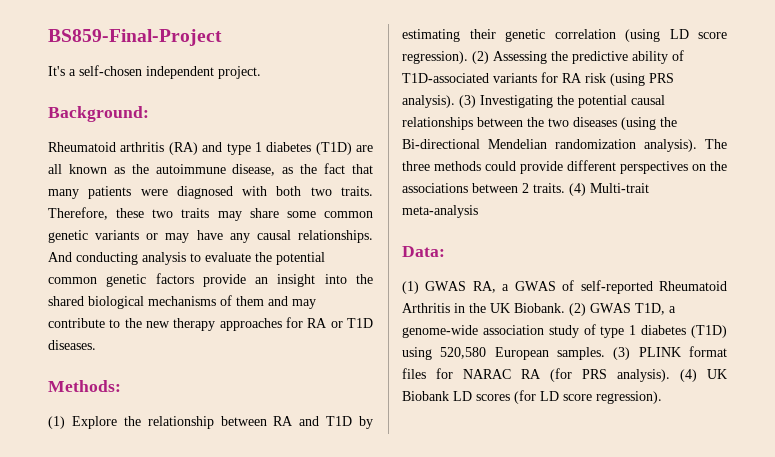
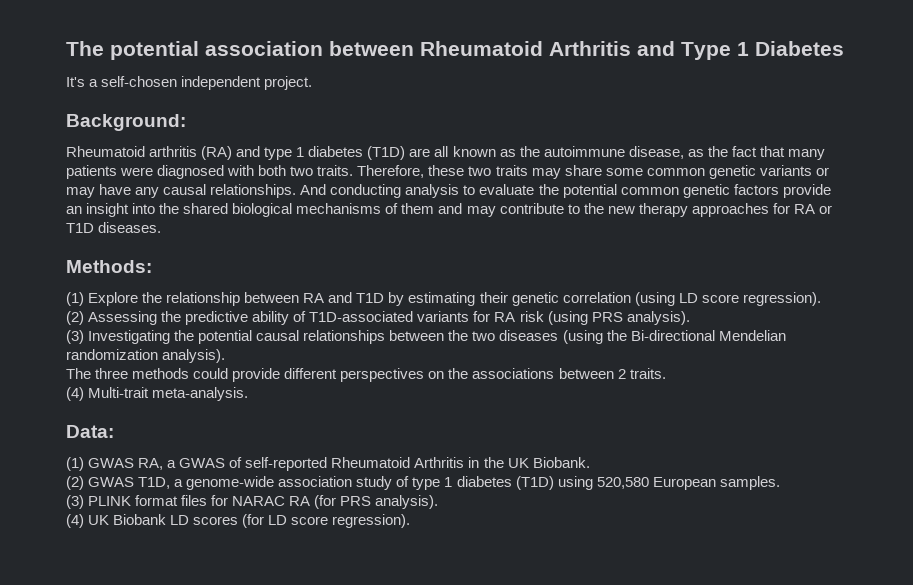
[48,29,222,46] BS859-Final-Project -> [66,41,844,60] The potential association between Rheumatoid Arthritis and Type 1 Diabetes
(468, 57) none -> (821, 299) //
(455, 101) none -> (690, 318) //
(697, 145) none -> (226, 356) //
(565, 188) none -> (666, 373) //
[402,205,478,218] meta-analysis -> [152,387,249,401] meta-analysis.
(565, 308) none -> (590, 462) //
(605, 353) none -> (780, 483) //
(670, 375) none -> (439, 502) //

